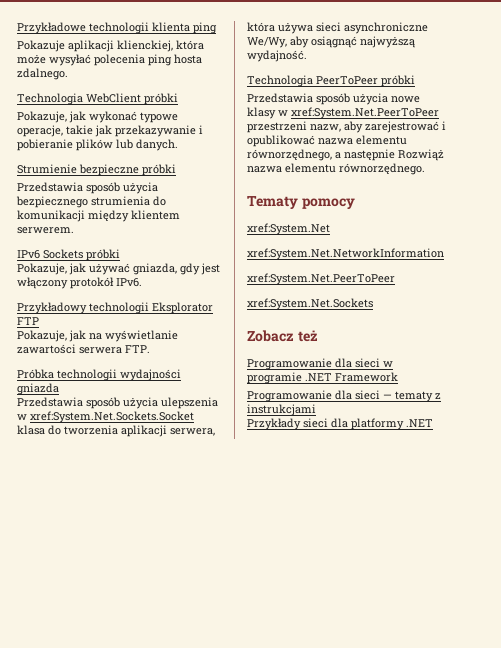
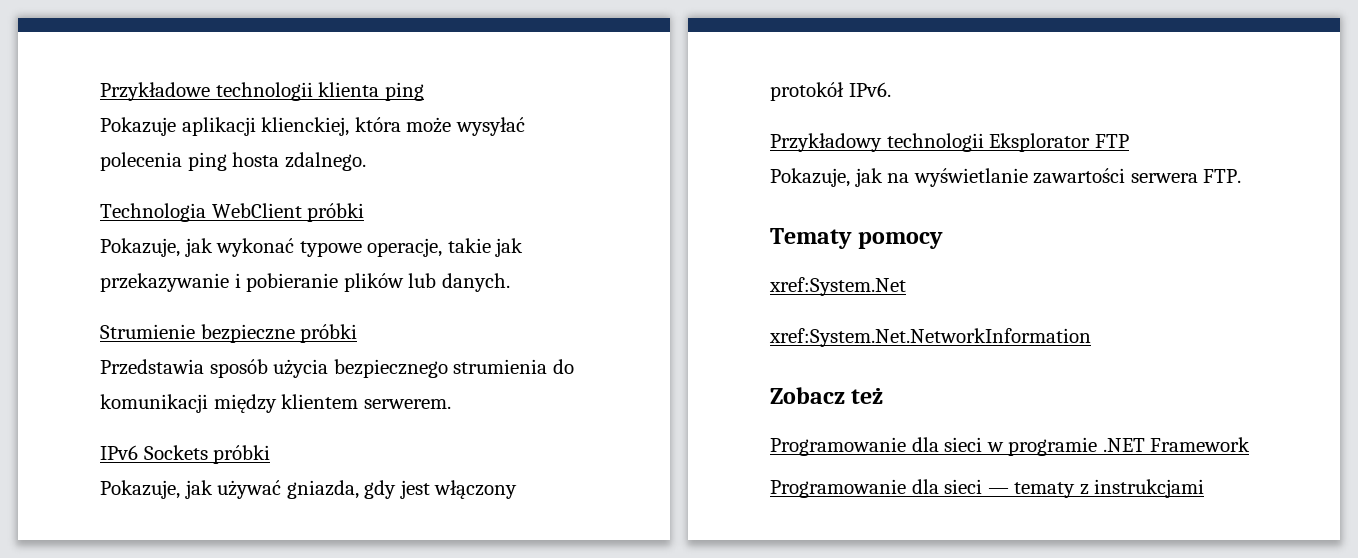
[17,369,181,381] [17,383,59,395] [17,397,218,409] [17,411,194,423] [17,425,215,437] [247,22,428,34] [247,36,416,48] [247,50,307,62] [247,75,415,87] [247,93,420,105] [247,107,439,119] [247,121,446,133] [247,135,407,147] [247,149,444,161] [247,163,425,175] // Próbka technologii wydajności gniazda // Przedstawia sposób użycia ulepszenia w xref:System.Net.Sockets.Socket klasa do tworzenia aplikacji serwera, która używa sieci asynchroniczne We/Wy, aby osiągnąć najwyższą wydajność. // Technologia PeerToPeer próbki // Przedstawia sposób użycia nowe klasy w xref:System.Net.PeerToPeer przestrzeni nazw, aby zarejestrować i opublikować nazwa elementu równorzędnego, a następnie Rozwiąż nazwa elementu równorzędnego. -> (1242, 176) none
[247,273,395,285] [247,298,373,310] // xref:System.Net.PeerToPeer // xref:System.Net.Sockets -> (1091, 337) none
[247,418,433,430] // Przykłady sieci dla platformy .NET -> (1205, 488) none

